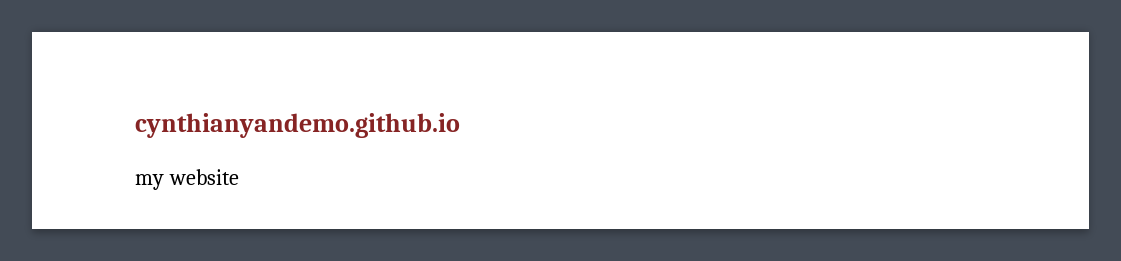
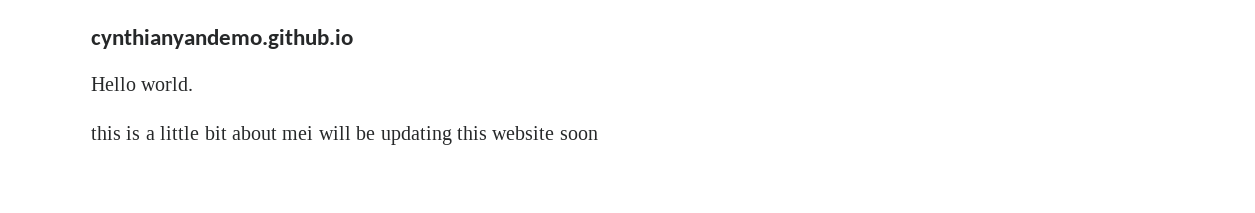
[135,169,239,190] my website -> [91,77,194,91] [91,126,598,145] Hello world. // this is a little bit about mei will be updating this website soon

